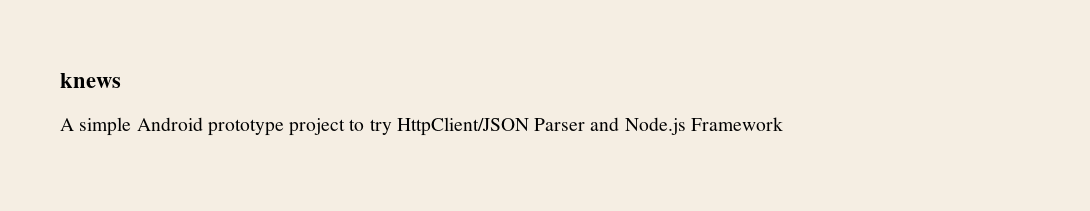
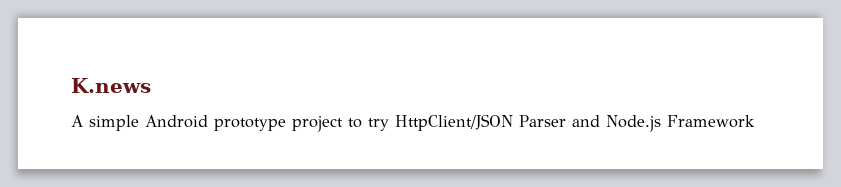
[60,73,121,88] knews -> [71,78,151,93] K.news

